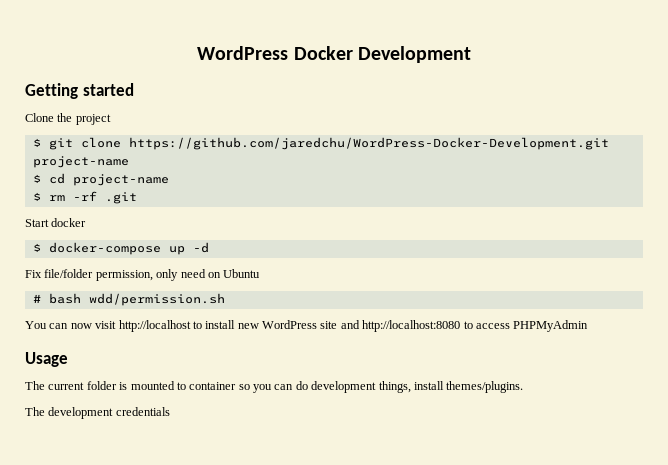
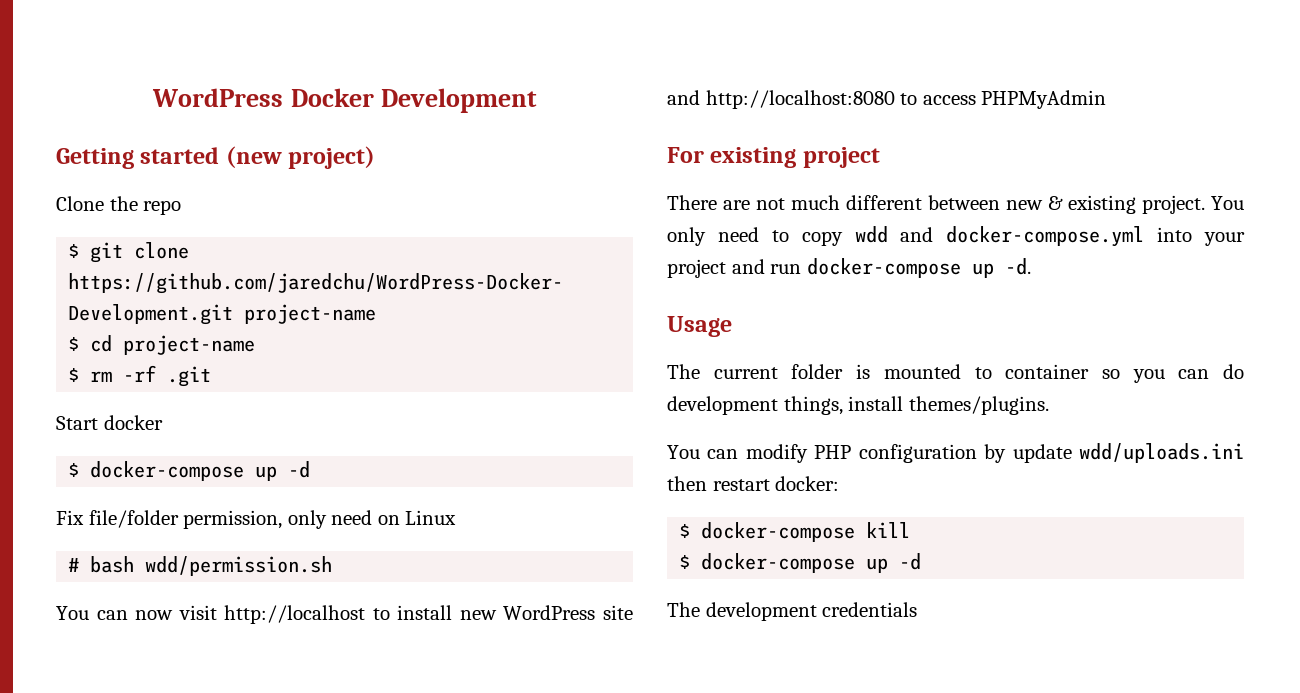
(134, 89) none -> [225,146,376,169] (new project)
[75,114,111,125] project -> [143,200,182,215] repo
[223,269,261,278] Ubuntu -> [405,510,457,525] Linux
(589, 326) none -> [667,147,880,168] [667,195,1244,214] [667,226,1245,247] [667,258,1031,278] // For existing project // There are not much different between new & existing project. You only need to copy wdd and docker-compose.yml into your project and run docker-compose up -d.
(524, 387) none -> [667,443,1244,463] [667,476,840,491] [679,522,911,542] [679,553,922,573] // You can modify PHP configuration by update wdd/uploads.ini then restart docker: // $ docker-compose kill // $ docker-compose up -d

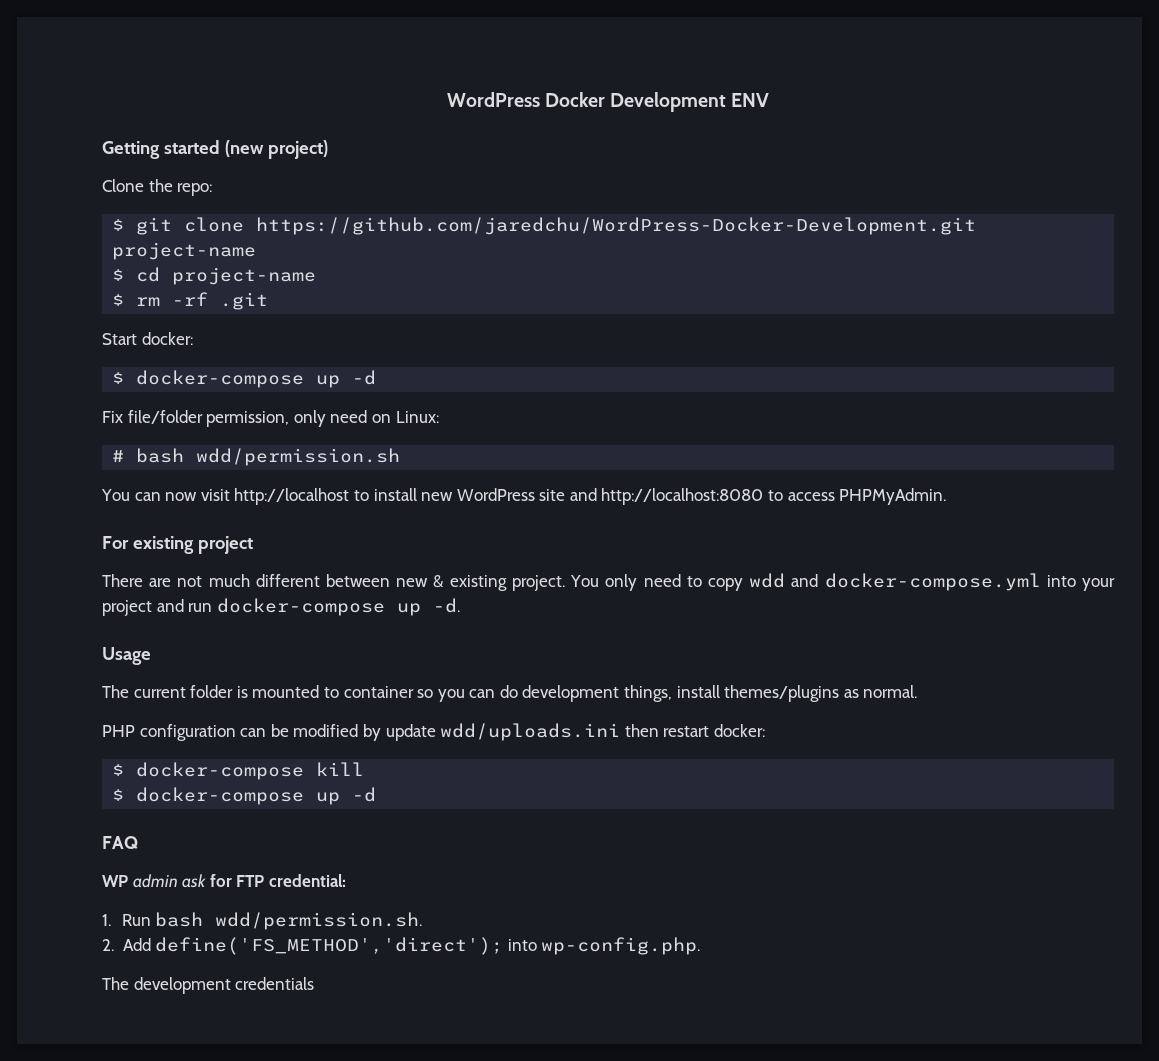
(537, 100) none -> [731,93,770,107] ENV
[143,200,182,215] repo -> [177,183,213,196] repo:
[103,415,163,430] docker -> [141,332,193,345] docker:
[405,510,457,525] Linux -> [395,411,439,423] Linux:
[981,90,1107,109] PHPMyAdmin -> [839,488,947,505] PHPMyAdmin.
[908,396,1049,415] [667,444,977,463] themes/plugins. // You can modify PHP configuration -> [724,685,918,702] [102,724,359,741] themes/plugins as normal. // PHP configuration can be modified
(922, 561) none -> [102,836,138,849] [102,874,346,888] [102,912,423,930] [102,937,701,955] // FAQ // WP admin ask for FTP credential: // 1. Run bash wdd/permission.sh. // 2. Add define('FS_METHOD','direct'); into wp-config.php.

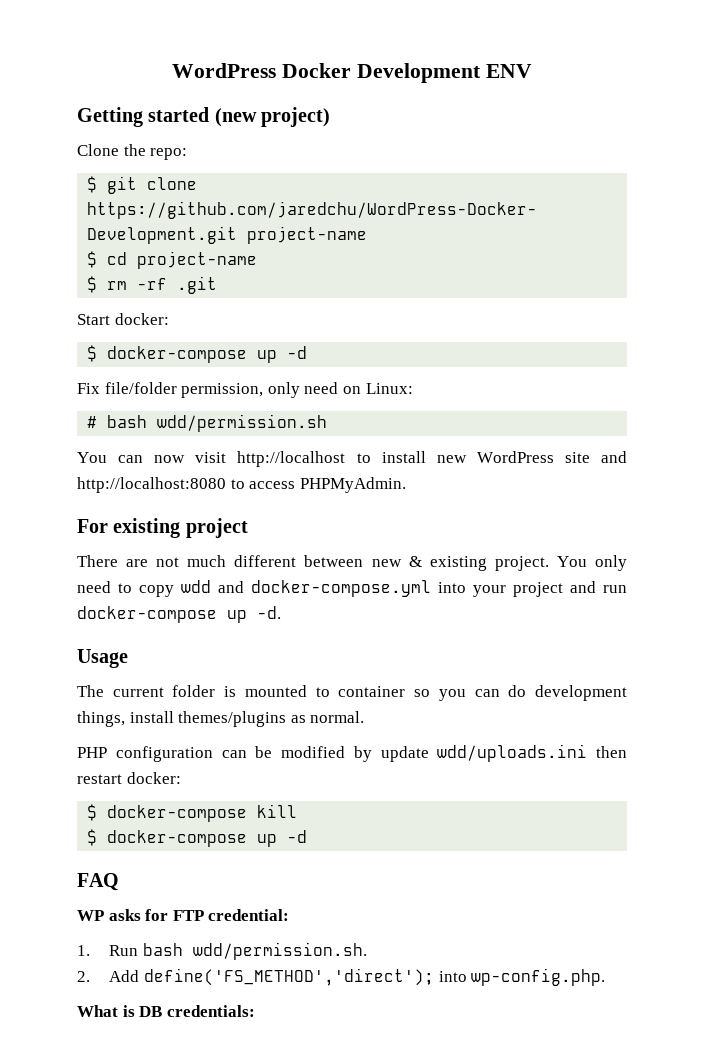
[132,874,207,888] admin ask -> [108,909,141,921] asks
[102,977,315,994] The development credentials -> [77,1005,255,1017] What is DB credentials:

